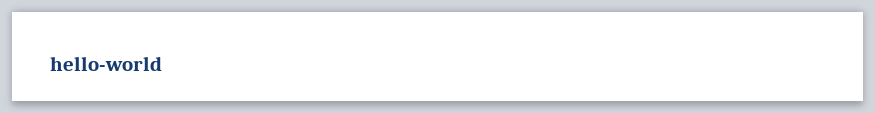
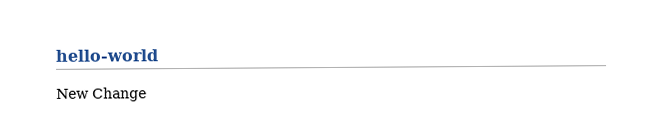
(162, 63) none -> [56,87,147,102] // New Change

